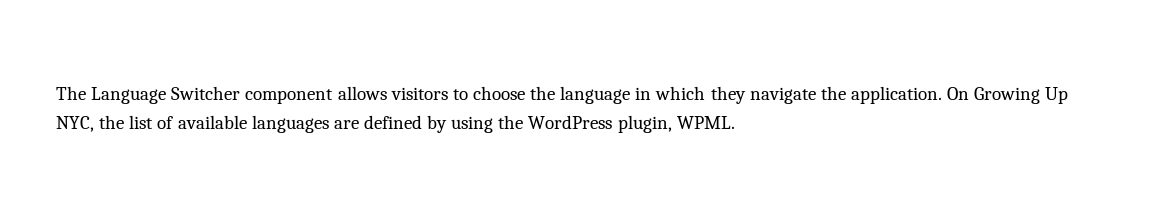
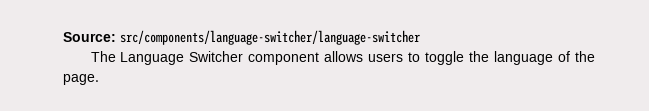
(56, 93) none -> [63,30,420,45] Source: src/components/language-switcher/language-switcher //
[390,86,1069,104] [56,115,735,133] visitors to choose the language in which they navigate the application. On Growing Up NYC, the list of available languages are defined by using the WordPress plugin, WPML. -> [368,51,595,65] [63,74,99,85] users to toggle the language of the page.

